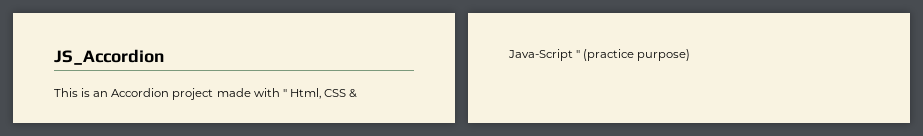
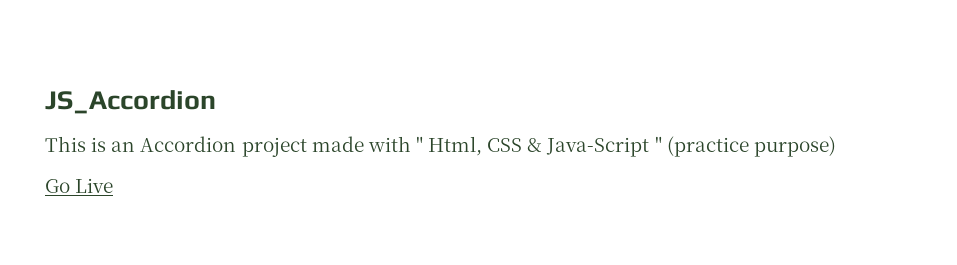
(691, 55) none -> [45,178,114,193] // Go Live

